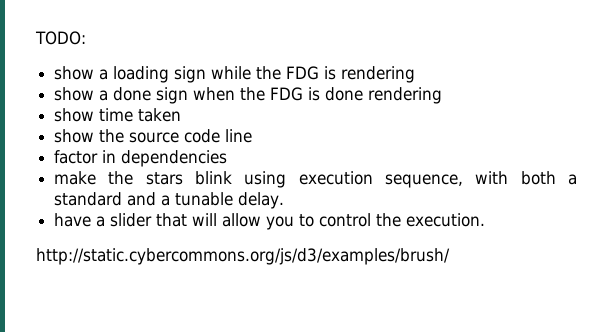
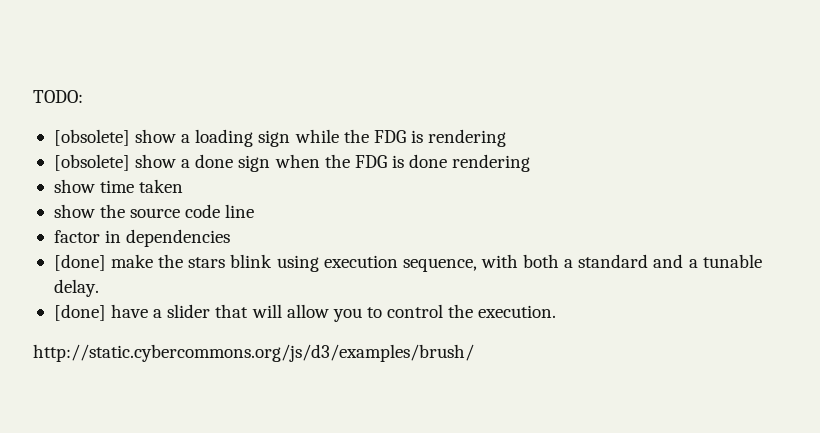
(86, 38) none -> [53,129,130,146] [obsolete]
(416, 74) none -> [53,154,130,171] [obsolete]
(228, 158) none -> [53,254,106,271] [done]
(285, 200) none -> [53,304,106,321] [done]

